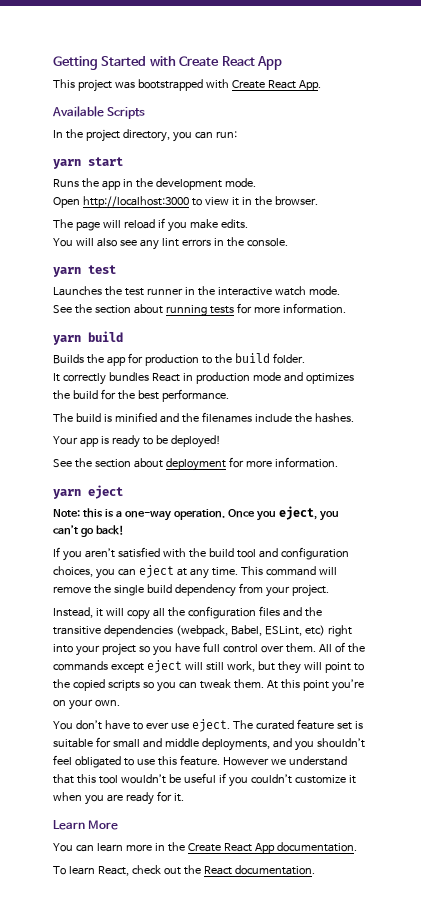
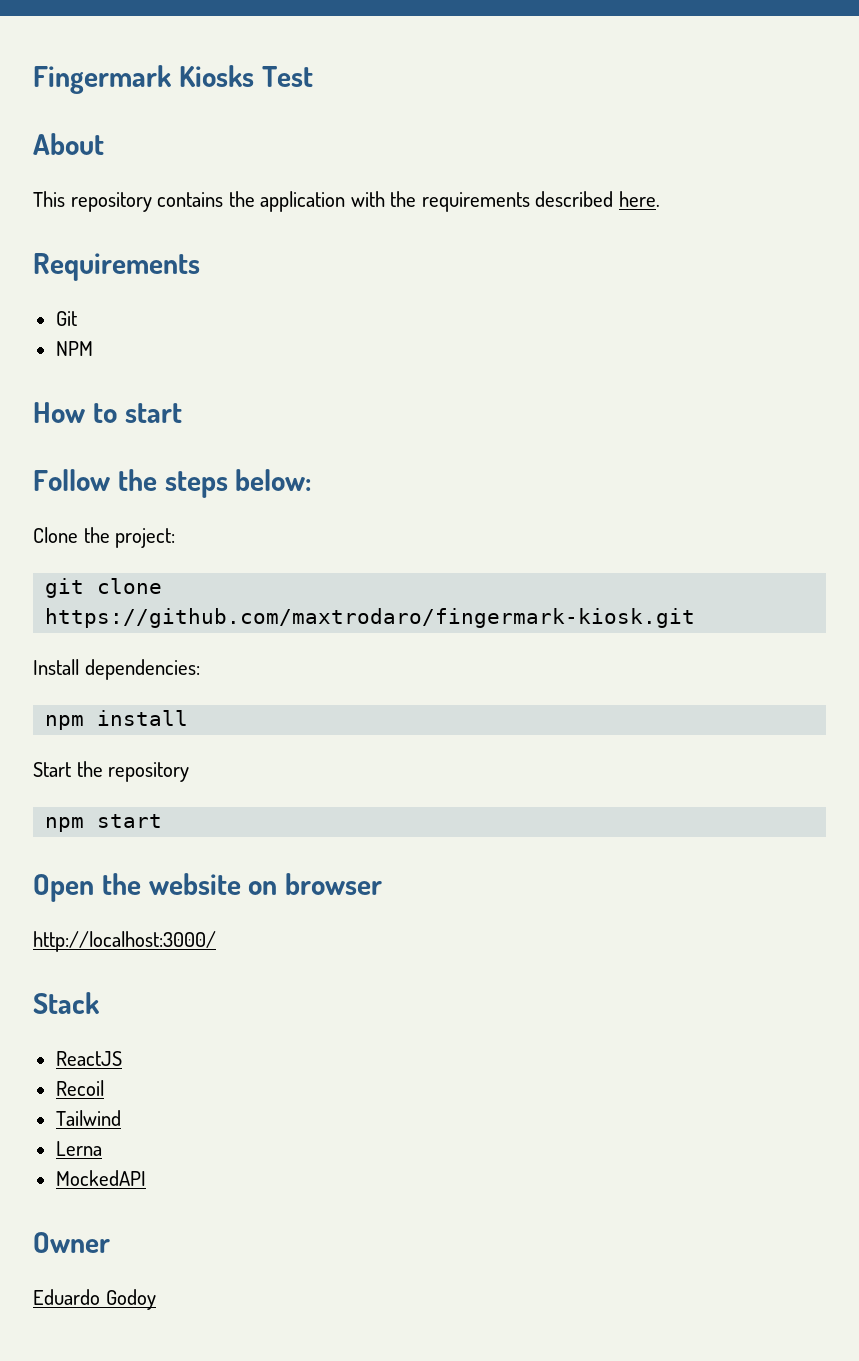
[53,56,282,70] [53,79,321,92] [52,106,146,119] [53,129,237,142] [53,157,123,169] [53,178,256,190] [53,196,318,208] [53,218,248,232] [53,237,288,250] [53,265,116,277] [53,286,340,296] [53,303,346,316] [53,331,123,345] [53,353,305,366] [53,372,354,385] [53,389,229,402] [53,412,354,423] [53,435,221,448] [53,457,338,471] [53,485,123,499] [53,506,339,521] [53,525,124,537] [53,547,349,561] [53,565,337,579] [53,583,329,597] [53,606,322,620] [53,625,352,637] [53,642,365,656] [53,660,364,674] [53,679,364,692] [53,699,120,710] [53,719,363,732] [53,737,365,751] [53,755,347,768] [53,773,356,787] [53,791,184,805] [53,820,119,830] [53,842,357,854] [53,865,315,876] Getting Started with Create React App // This project was bootstrapped with Create React App. // Available Scripts // In the project directory, you can run: // yarn start // Runs the app in the development mode. // Open http://localhost:3000 to view it in the browser. // The page will reload if you make edits. // You will also see any lint errors in the console. // yarn test // Launches the test runner in the interactive watch mode. // See the section about running tests for more information. // yarn build // Builds the app for production to the build folder. // It correctly bundles React in production mode and optimizes the build for the best performance. // The build is minified and the filenames include the hashes. // Your app is ready to be deployed! // See the section about deployment for more information. // yarn eject // Note: this is a one-way operation. Once you eject, you can’t go back! // If you aren’t satisfied with the build tool and configuration choices, you can eject at any time. This command will remove the single build dependency from your project. // Instead, it will copy all the configuration files and the transitive dependencies (webpack, Babel, ESLint, etc) right into your project so you have full control over them. All of the commands except eject will still work, but they will point to the copied scripts so you can tweak them. At this point you’re on your own. // You don’t have to ever use eject. The curated feature set is suitable for small and middle deployments, and you shouldn’t feel obligated to use this feature. However we understand that this tool wouldn’t be useful if you couldn’t customize it when you are ready for it. // Learn More // You can learn more in the Create React App documentation. // To learn React, check out the React documentation. -> [33,65,313,94] [33,133,104,155] [33,191,660,212] [33,253,200,281] [55,311,77,326] [55,341,93,356] [33,402,182,423] [33,469,312,498] [33,527,176,548] [45,578,163,598] [45,608,696,628] [33,659,200,680] [45,710,189,730] [33,761,190,782] [45,814,163,832] [33,873,383,902] [33,931,216,952] [33,992,99,1014] [55,1051,122,1066] [55,1080,104,1096] [55,1110,121,1126] [55,1141,102,1156] [55,1170,146,1186] [33,1232,110,1253] [33,1289,156,1310] Fingermark Kiosks Test // About // This repository contains the application with the requirements described here. // Requirements // Git // NPM // How to start // Follow the steps below: // Clone the project: // git clone https://github.com/maxtrodaro/fingermark-kiosk.git // Install dependencies: // npm install // Start the repository // npm start // Open the website on browser // http://localhost:3000/ // Stack // ReactJS // Recoil // Tailwind // Lerna // MockedAPI // Owner // Eduardo Godoy

